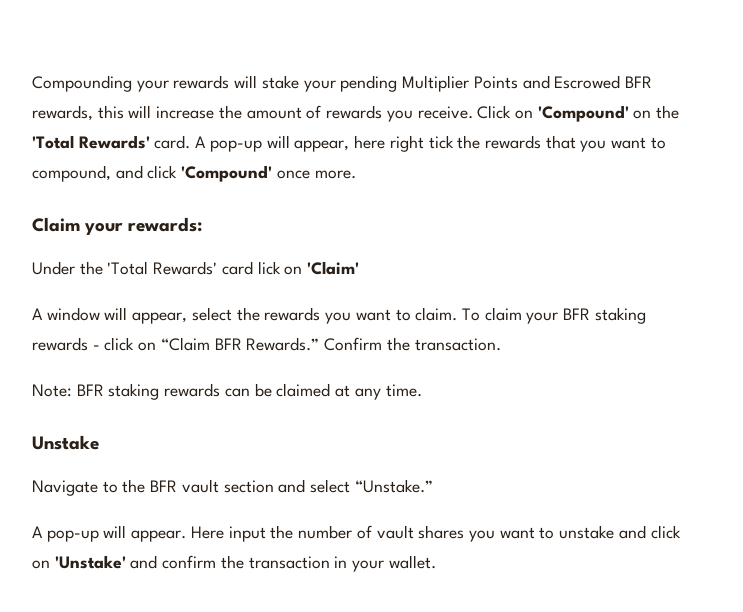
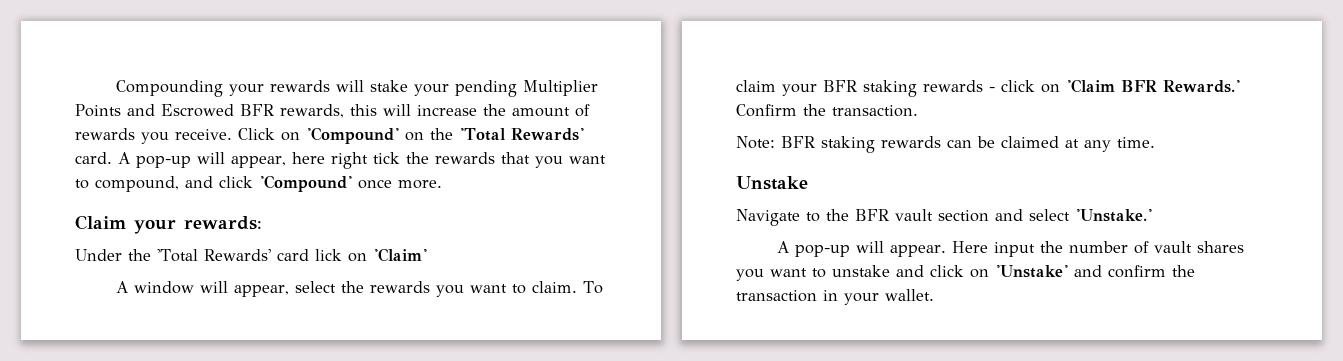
[160,337,320,351] “Claim BFR Rewards.” -> [1066,79,1240,93] 'Claim BFR Rewards.'
[354,479,433,493] “Unstake.” -> [1075,209,1152,222] 'Unstake.'

